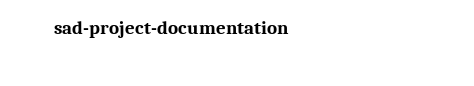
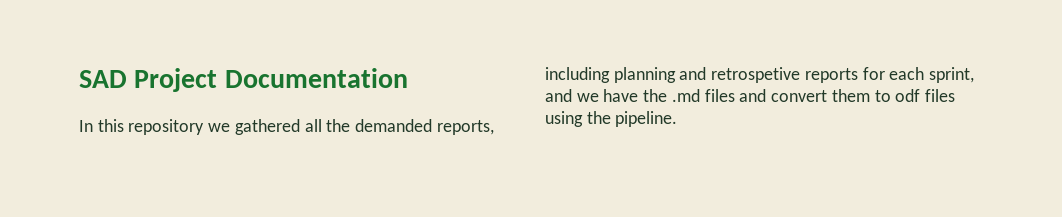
[54,21,289,38] sad-project-documentation -> [79,68,408,92] [79,119,494,135] [545,67,975,83] [545,89,955,102] [545,111,678,127] SAD Project Documentation // In this repository we gathered all the demanded reports, including planning and retrospetive reports for each sprint, and we have the .md files and convert them to odf files using the pipeline.

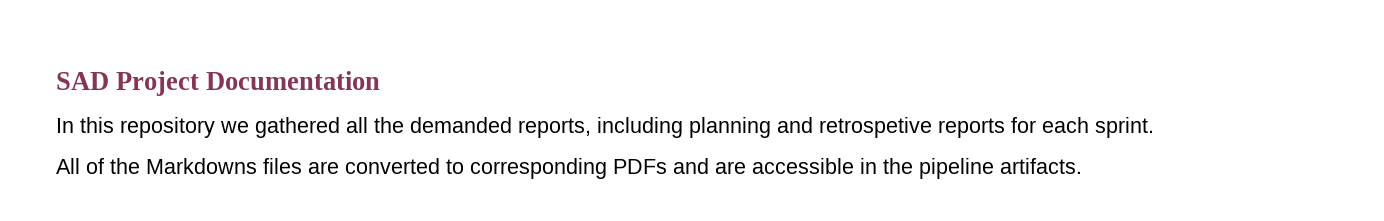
[929,67,975,83] [545,89,955,102] [545,111,678,127] sprint, and we have the .md files and convert them to odf files using the pipeline. -> [1095,117,1154,138] [56,158,1082,179] sprint. // All of the Markdowns files are converted to corresponding PDFs and are accessible in the pipeline artifacts.

